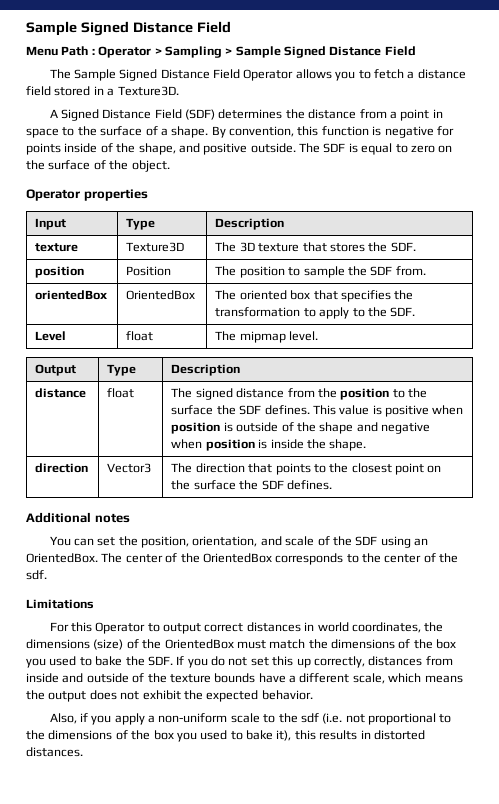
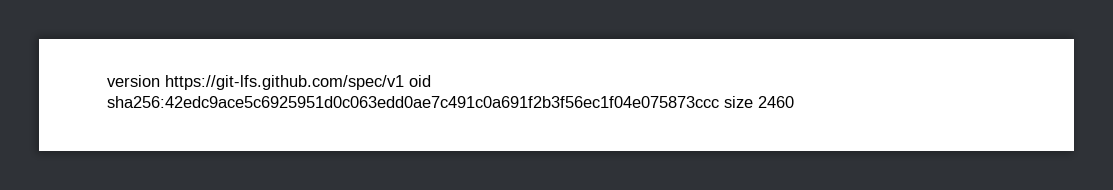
[26,21,231,36] [26,46,416,58] [49,69,466,81] [26,86,179,96] [49,109,443,121] [26,126,454,138] [26,143,453,155] [26,160,170,172] [26,189,148,201] [35,218,67,230] [126,218,156,230] [215,218,285,230] [35,243,79,252] [126,242,185,252] [215,242,416,252] [35,266,85,278] [126,266,172,276] [215,266,426,278] [35,290,108,300] [126,290,196,300] [215,290,414,302] [215,307,416,319] [35,331,67,341] [126,331,154,341] [215,331,319,343] [35,364,77,376] [107,364,137,376] [171,364,241,376] [35,388,87,398] [107,388,135,398] [171,388,428,400] [171,405,464,417] [171,422,431,434] [171,439,367,451] [35,463,89,473] [107,463,152,473] [171,463,442,475] [171,480,332,490] [26,512,130,523] [49,536,429,548] [26,553,459,565] [26,570,47,580] [26,599,94,609] [49,622,444,634] [26,639,457,650] [26,656,453,668] [26,673,463,684] [26,690,313,702] [49,713,452,725] [26,730,425,742] [26,747,83,757] Sample Signed Distance Field // Menu Path : Operator > Sampling > Sample Signed Distance Field // The Sample Signed Distance Field Operator allows you to fetch a distance field stored in a Texture3D. // A Signed Distance Field (SDF) determines the distance from a point in space to the surface of a shape. By convention, this function is negative for points inside of the shape, and positive outside. The SDF is equal to zero on the surface of the object. // Operator properties // Input | Type | Description // texture | Texture3D | The 3D texture that stores the SDF. // position | Position | The position to sample the SDF from. // orientedBox | OrientedBox | The oriented box that specifies the transformation to apply to the SDF. // Level | float | The mipmap level. // Output | Type | Description // distance | float | The signed distance from the position to the surface the SDF defines. This value is positive when position is outside of the shape and negative when position is inside the shape. // direction | Vector3 | The direction that points to the closest point on the surface the SDF defines. // Additional notes // You can set the position, orientation, and scale of the SDF using an OrientedBox. The center of the OrientedBox corresponds to the center of the sdf. // Limitations // For this Operator to output correct distances in world coordinates, the dimensions (size) of the OrientedBox must match the dimensions of the box you used to bake the SDF. If you do not set this up correctly, distances from inside and outside of the texture bounds have a different scale, which means the output does not exhibit the expected behavior. // Also, if you apply a non-uniform scale to the sdf (i.e. not proportional to the dimensions of the box you used to bake it), this results in distorted distances. -> [107,75,431,90] [107,96,794,108] version https://git-lfs.github.com/spec/v1 oid sha256:42edc9ace5c6925951d0c063edd0ae7c491c0a691f2b3f56ec1f04e075873ccc size 2460

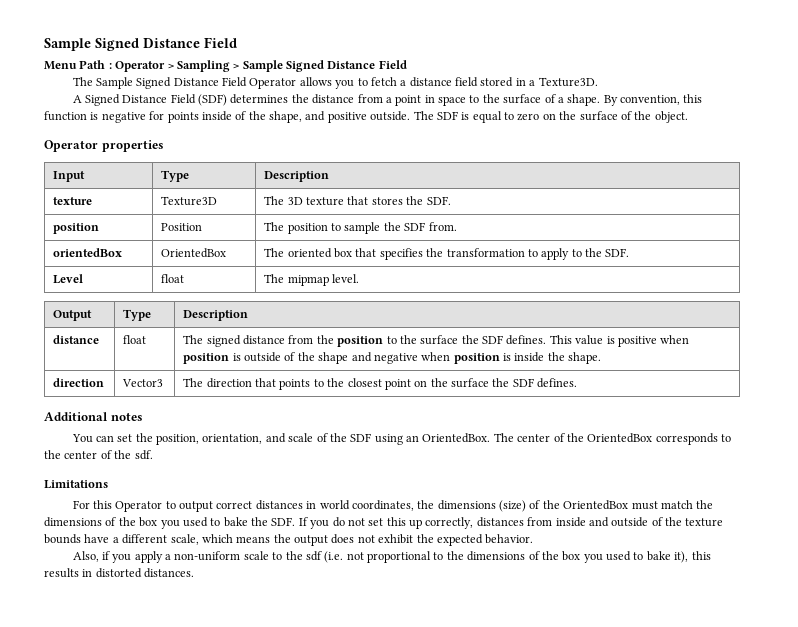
[107,75,431,90] [107,96,794,108] version https://git-lfs.github.com/spec/v1 oid sha256:42edc9ace5c6925951d0c063edd0ae7c491c0a691f2b3f56ec1f04e075873ccc size 2460 -> [44,37,237,51] [44,60,407,72] [72,77,598,89] [72,94,703,106] [44,111,688,123] [44,140,164,152] [53,171,86,182] [161,170,190,182] [264,171,330,182] [53,197,93,205] [161,196,218,206] [264,196,451,206] [53,223,100,234] [161,223,203,231] [264,222,457,234] [53,248,123,257] [161,248,227,258] [264,248,630,260] [53,274,84,284] [161,274,185,283] [264,274,360,286] [53,310,93,321] [123,309,152,321] [183,310,249,321] [53,335,100,344] [123,335,147,344] [183,335,690,347] [183,352,602,364] [53,378,105,387] [122,379,164,387] [183,378,578,390] [44,412,143,421] [71,433,732,445] [44,450,153,460] [44,480,108,489] [72,500,714,512] [44,517,724,529] [44,534,534,546] [72,551,711,563] [44,568,195,578] Sample Signed Distance Field // Menu Path : Operator > Sampling > Sample Signed Distance Field // The Sample Signed Distance Field Operator allows you to fetch a distance field stored in a Texture3D. // A Signed Distance Field (SDF) determines the distance from a point in space to the surface of a shape. By convention, this function is negative for points inside of the shape, and positive outside. The SDF is equal to zero on the surface of the object. // Operator properties // Input | Type | Description // texture | Texture3D | The 3D texture that stores the SDF. // position | Position | The position to sample the SDF from. // orientedBox | OrientedBox | The oriented box that specifies the transformation to apply to the SDF. // Level | float | The mipmap level. // Output | Type | Description // distance | float | The signed distance from the position to the surface the SDF defines. This value is positive when position is outside of the shape and negative when position is inside the shape. // direction | Vector3 | The direction that points to the closest point on the surface the SDF defines. // Additional notes // You can set the position, orientation, and scale of the SDF using an OrientedBox. The center of the OrientedBox corresponds to the center of the sdf. // Limitations // For this Operator to output correct distances in world coordinates, the dimensions (size) of the OrientedBox must match the dimensions of the box you used to bake the SDF. If you do not set this up correctly, distances from inside and outside of the texture bounds have a different scale, which means the output does not exhibit the expected behavior. // Also, if you apply a non-uniform scale to the sdf (i.e. not proportional to the dimensions of the box you used to bake it), this results in distorted distances.

